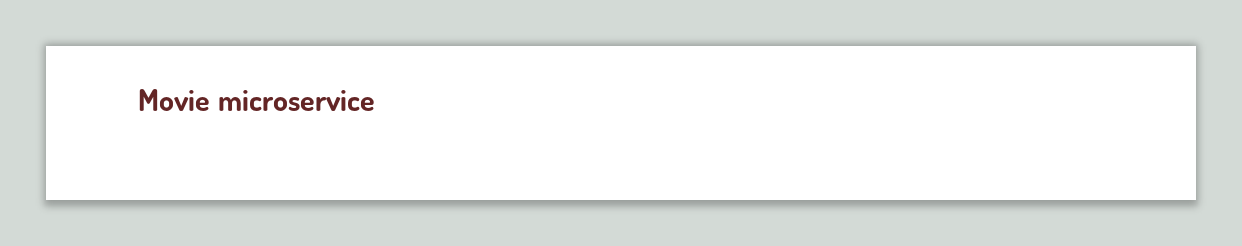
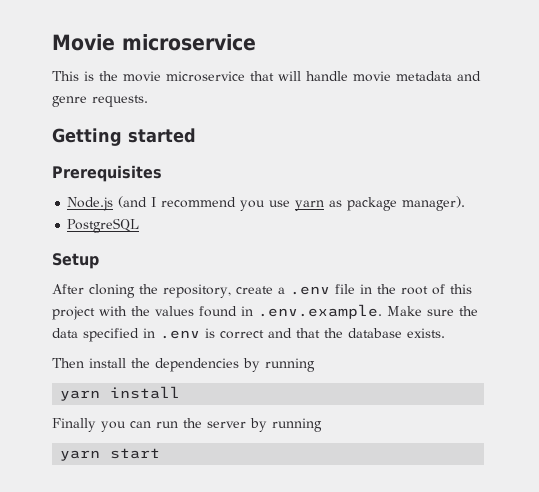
(376, 100) none -> [52,71,481,82] [52,95,148,107] [52,128,196,146] [52,165,162,182] [67,196,466,211] [67,218,140,233] [52,253,99,269] [52,284,472,298] [52,304,478,320] [52,328,445,342] [52,358,315,372] [60,386,181,401] [52,418,322,432] [60,448,161,461] // This is the movie microservice that will handle movie metadata and genre requests. // Getting started // Prerequisites // Node.js (and I recommend you use yarn as package manager). // PostgreSQL // Setup // After cloning the repository, create a .env file in the root of this project with the values found in .env.example. Make sure the data specified in .env is correct and that the database exists. // Then install the dependencies by running // yarn install // Finally you can run the server by running // yarn start

